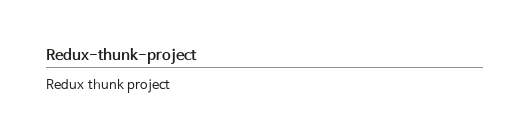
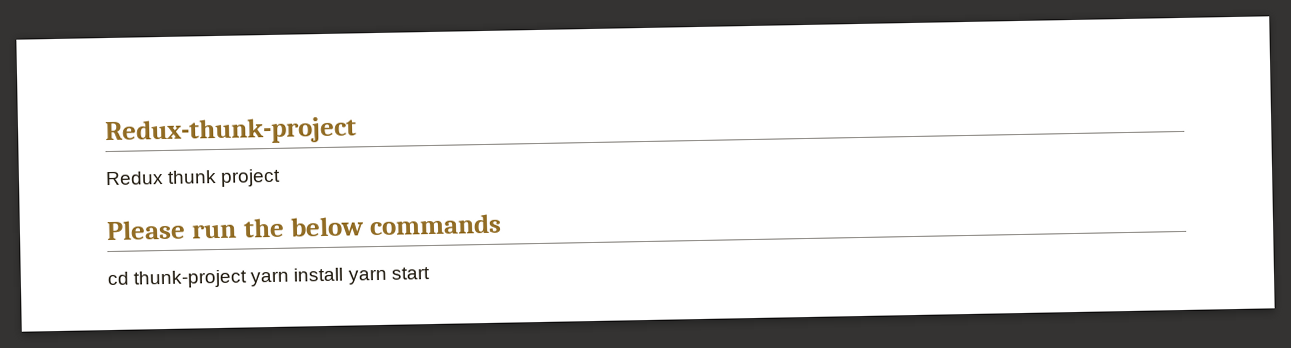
(171, 86) none -> [106,213,503,241] [107,267,430,289] // Please run the below commands // cd thunk-project yarn install yarn start

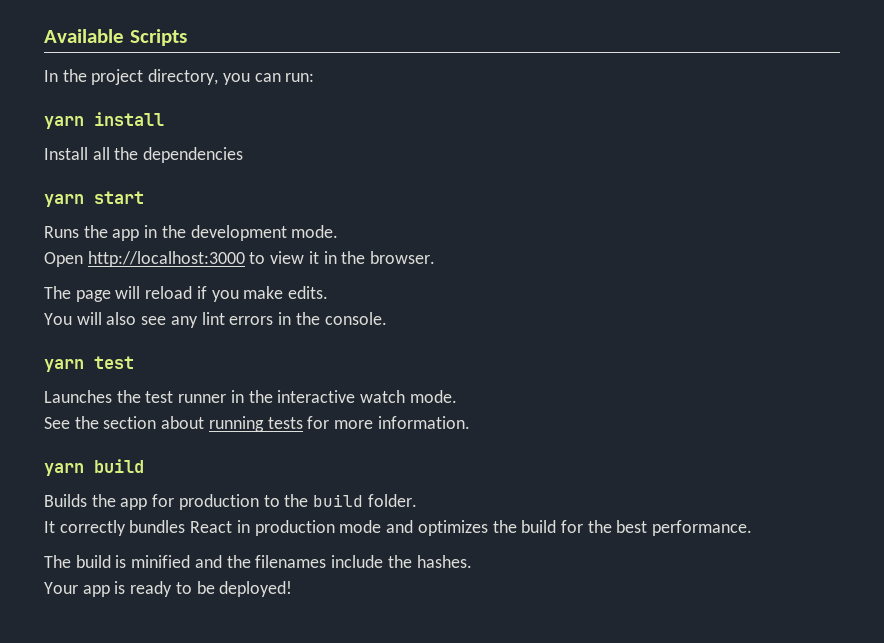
[104,116,357,147] [105,168,282,187] [106,213,503,241] [107,267,430,289] Redux-thunk-project // Redux thunk project // Please run the below commands // cd thunk-project yarn install yarn start -> [44,29,187,46] [44,69,315,85] [44,112,164,129] [44,147,244,163] [44,191,144,207] [44,225,339,241] [44,251,436,267] [44,286,329,302] [44,312,387,328] [44,356,134,372] [44,390,457,403] [44,416,470,432] [44,459,144,476] [44,494,417,510] [44,520,753,536] [44,555,472,568] [44,581,293,597] Available Scripts // In the project directory, you can run: // yarn install // Install all the dependencies // yarn start // Runs the app in the development mode. // Open http://localhost:3000 to view it in the browser. // The page will reload if you make edits. // You will also see any lint errors in the console. // yarn test // Launches the test runner in the interactive watch mode. // See the section about running tests for more information. // yarn build // Builds the app for production to the build folder. // It correctly bundles React in production mode and optimizes the build for the best performance. // The build is minified and the filenames include the hashes. // Your app is ready to be deployed!

